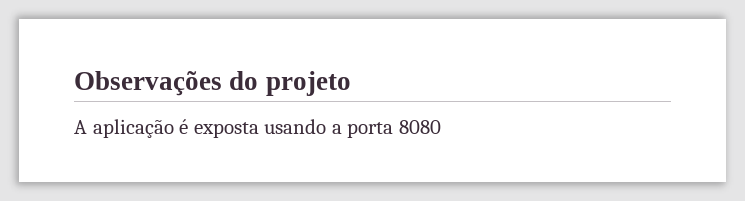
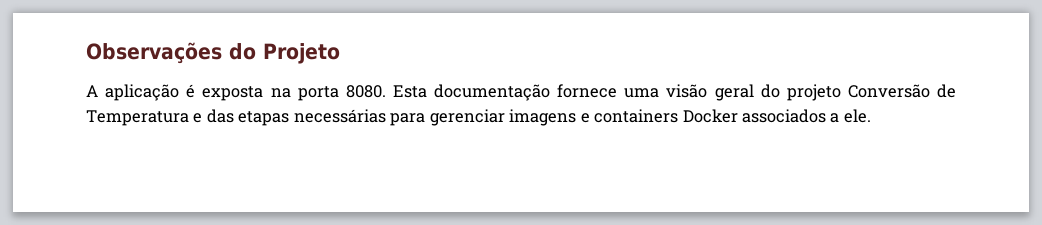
[265,71,351,96] projeto -> [263,43,340,64] Projeto
[264,119,441,138] usando a porta 8080 -> [270,84,956,101] [86,109,871,126] na porta 8080. Esta documentação fornece uma visão geral do projeto Conversão de Temperatura e das etapas necessárias para gerenciar imagens e containers Docker associados a ele.

